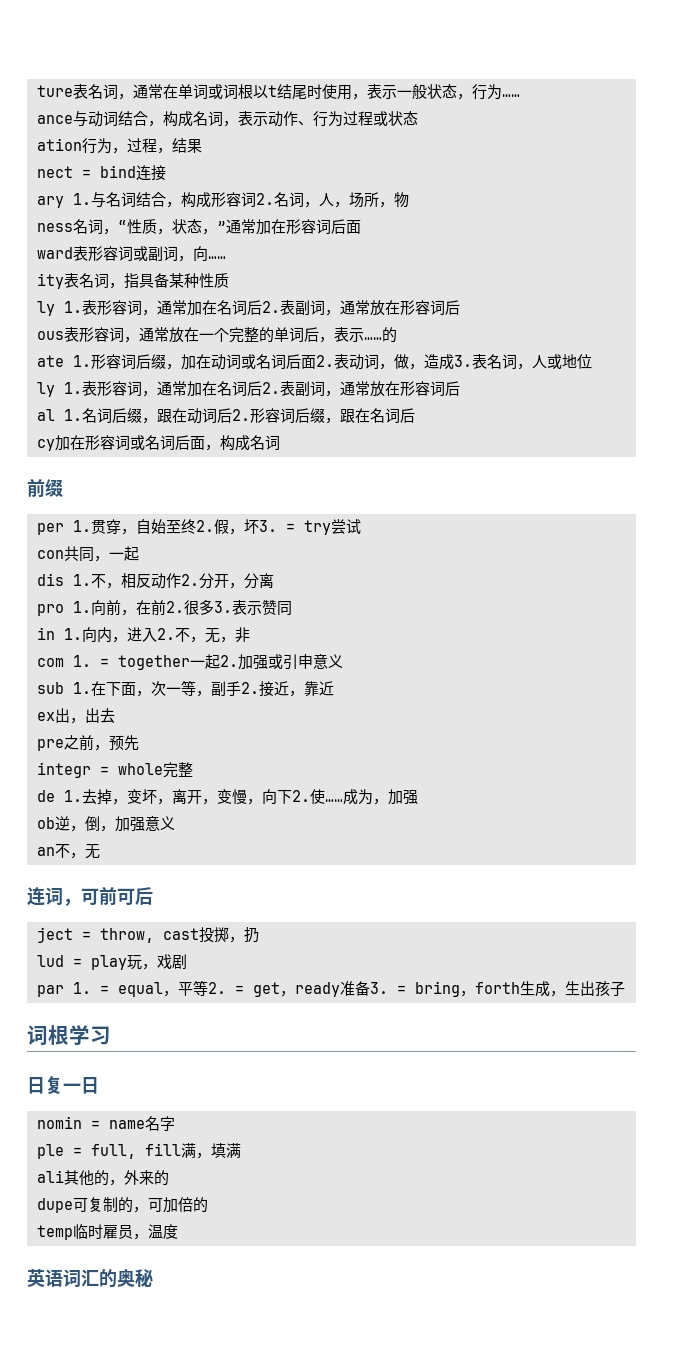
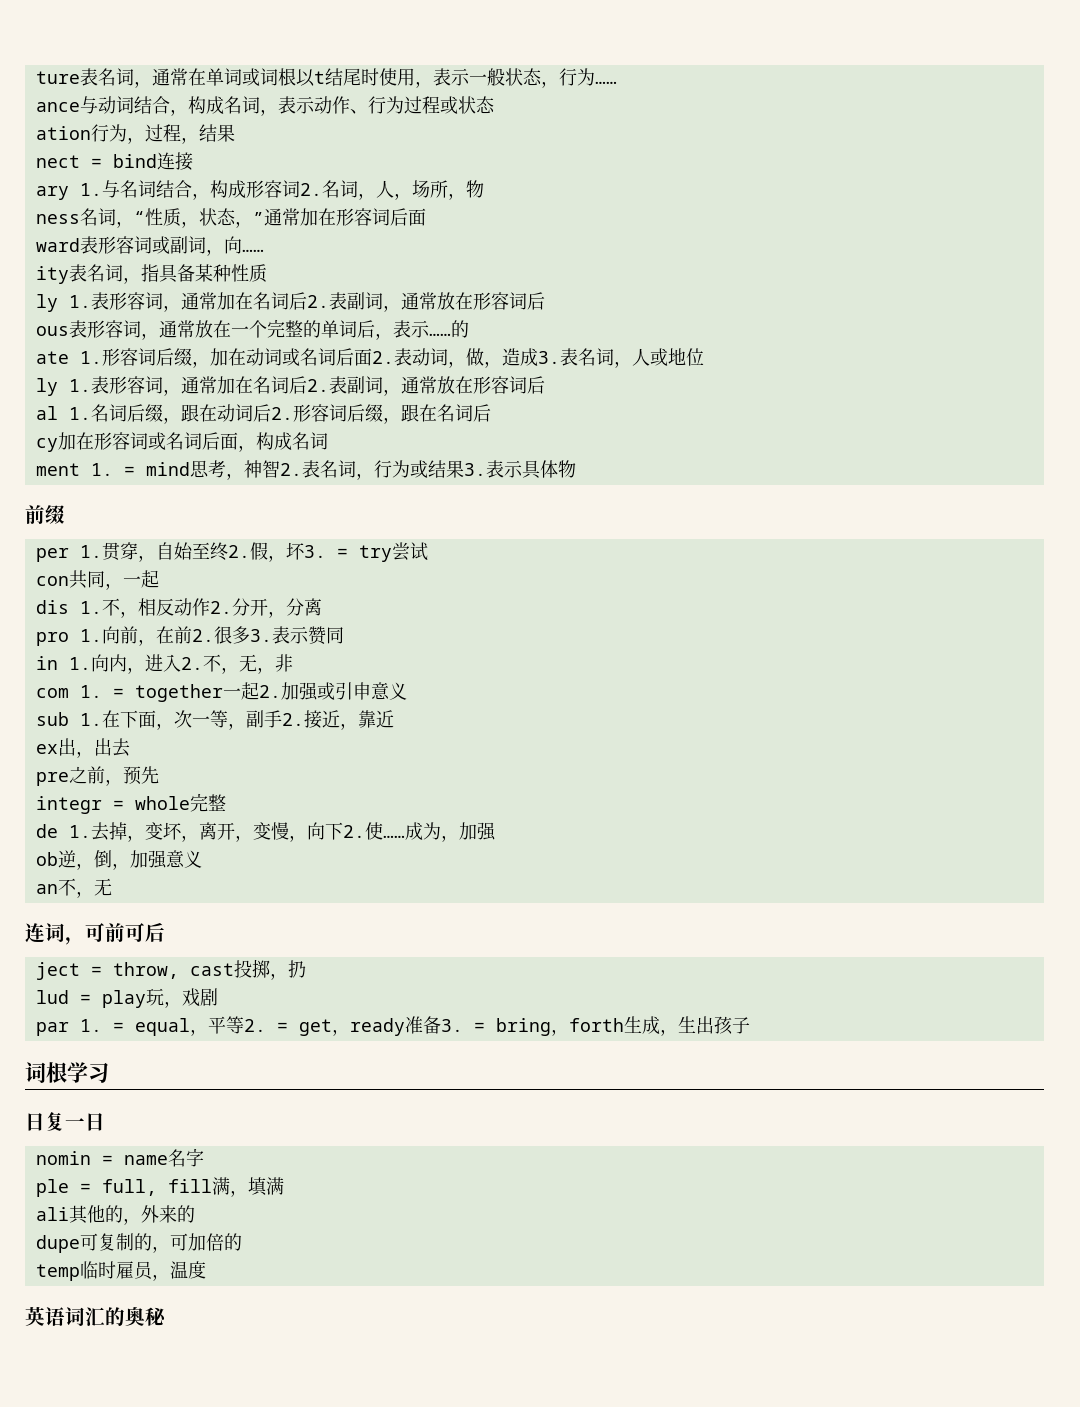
(281, 442) none -> [35,460,576,480] // ment 1. = mind思考，神智2.表名词，行为或结果3.表示具体物

